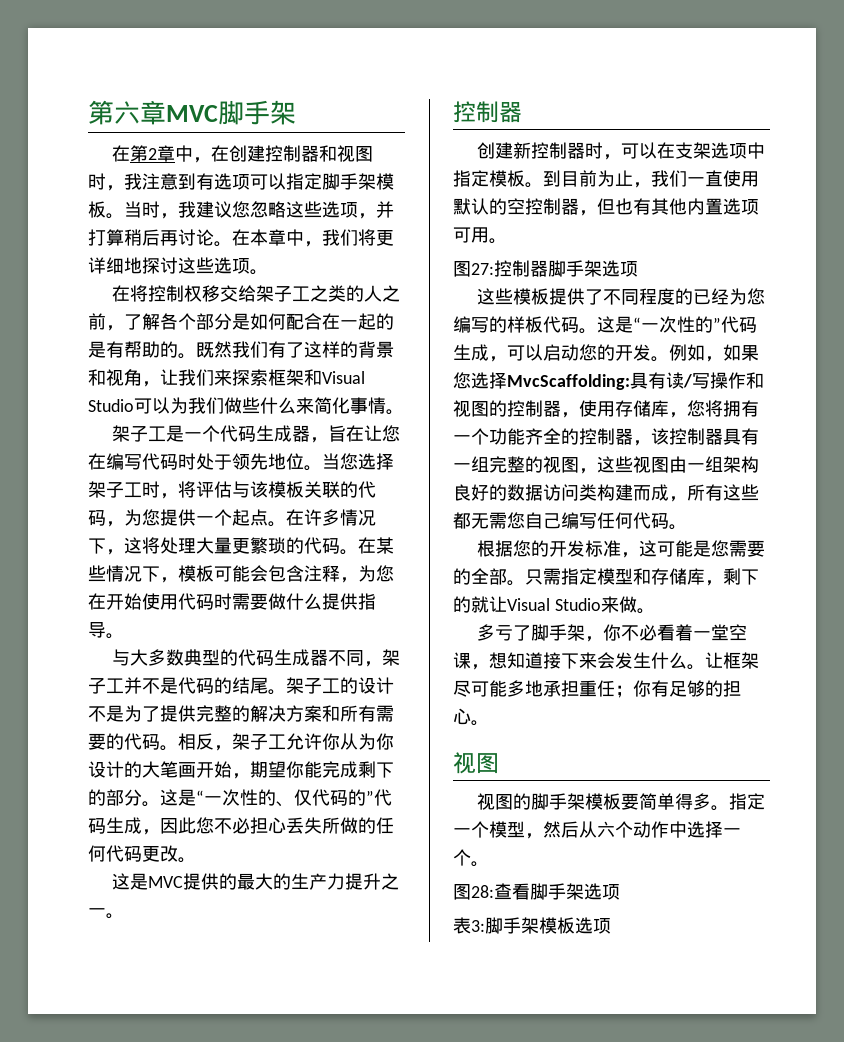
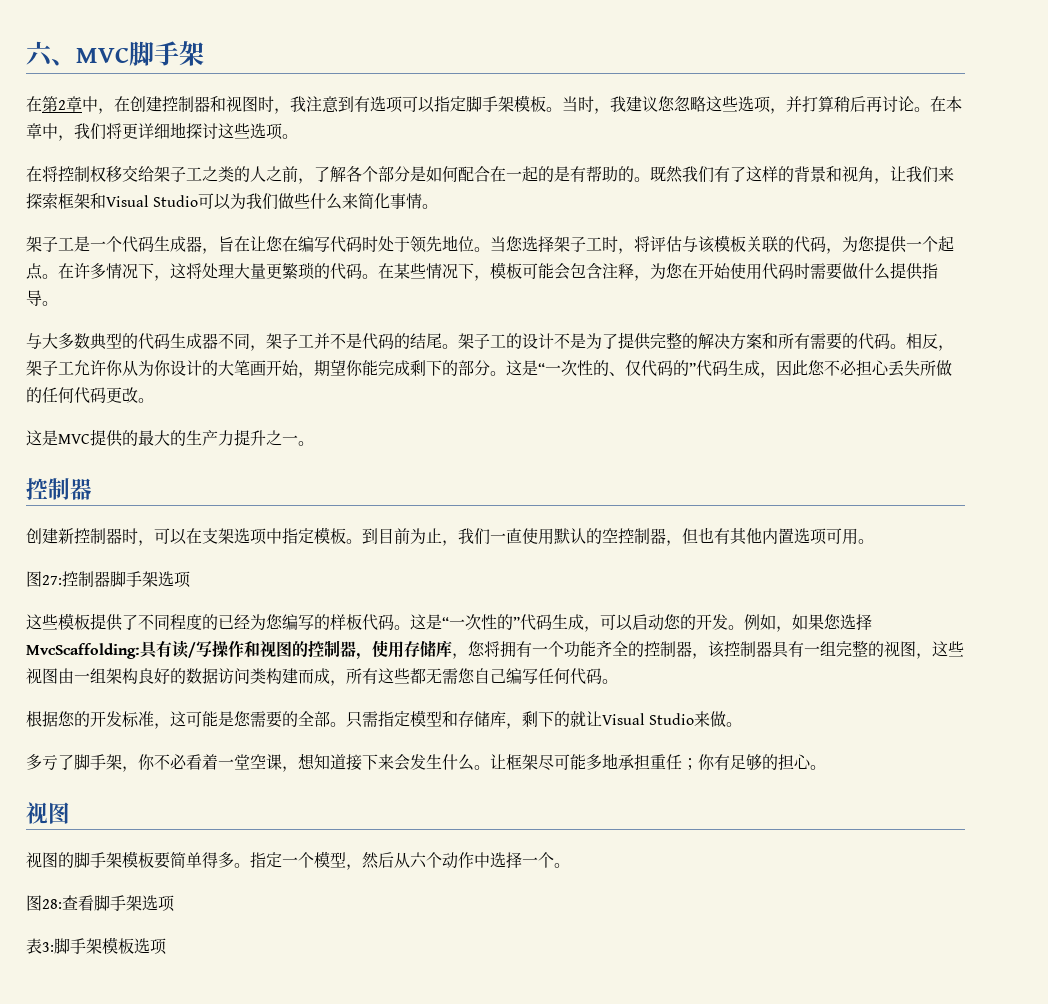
[88,100,166,125] 第六章 -> [26,41,76,67] 六、

